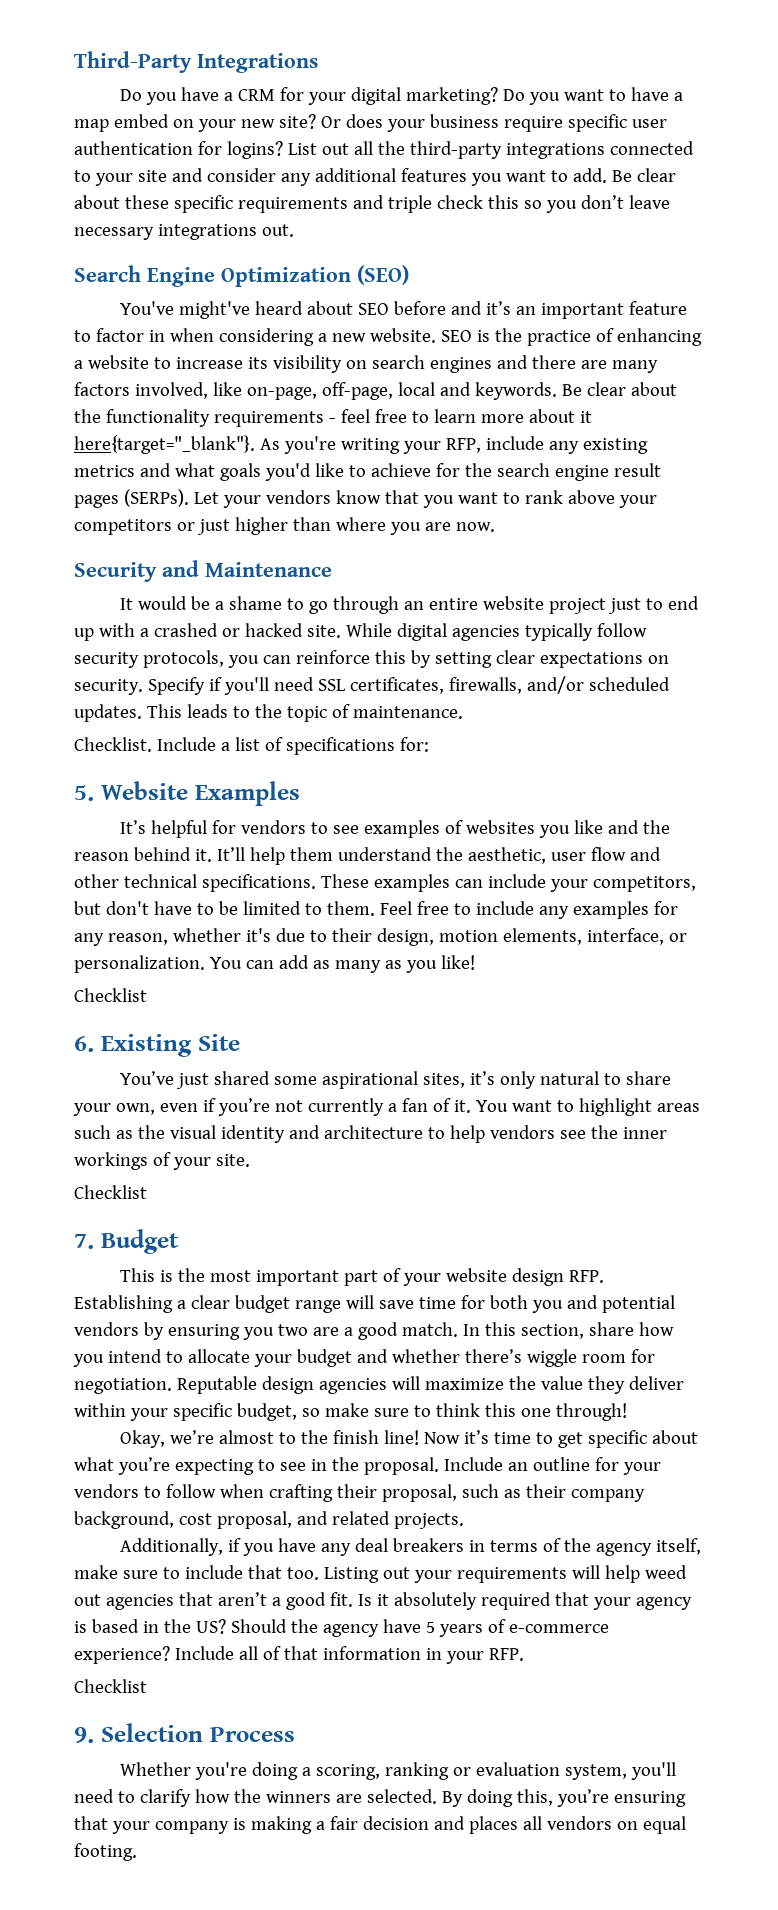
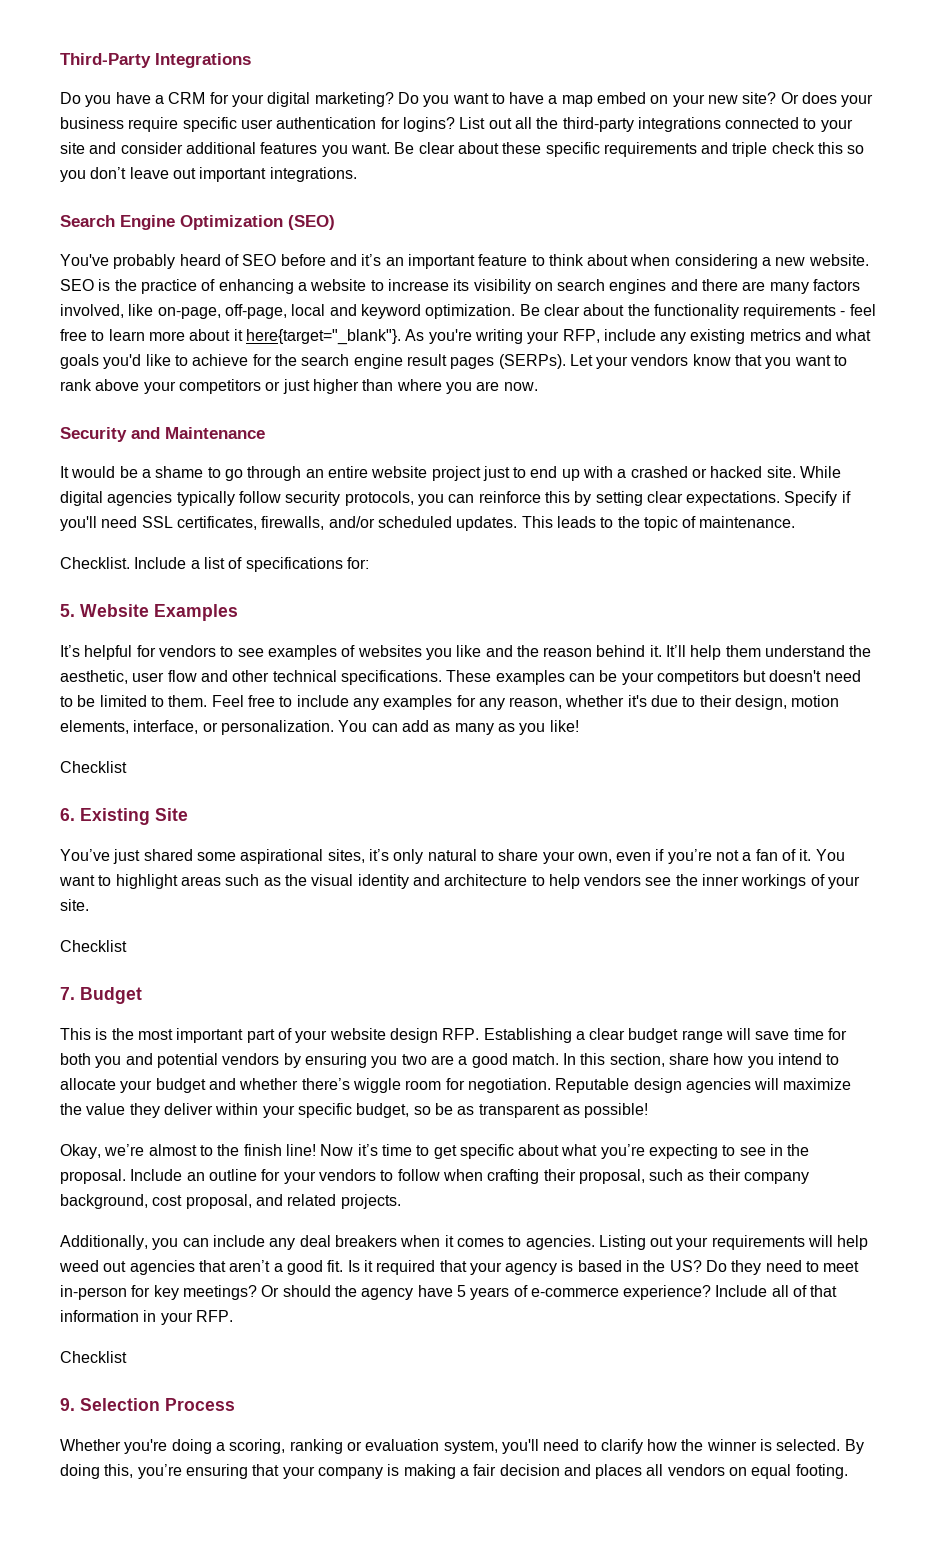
[280,173,311,186] any -> (183, 148) none
[505,168,607,183] want to add. -> [350,143,390,154] want.
[74,224,294,240] necessary integrations out. -> [172,167,357,182] out important integrations.
[179,301,354,319] might've heard about -> [113,254,239,269] probably heard of
[95,328,165,342] factor in -> [548,254,629,266] think about
[474,382,557,400] keywords. -> [360,304,516,319] keyword optimization.
[539,652,669,668] [74,679,143,695] expectations on security. -> [686,491,781,506] expectations.
[487,874,696,892] [74,901,192,915] include your competitors, but don't have -> [599,670,861,685] be your competitors but doesn't need
[307,1098,384,1116] currently -> (740, 855) none
[324,1403,627,1421] make sure to think this one through! -> [434,1103,649,1118] be as transparent as possible!
[228,1538,702,1556] [74,1565,319,1580] if you have any deal breakers in terms of the agency itself, make sure to include that too. -> [152,1235,595,1250] you can include any deal breakers when it comes to agencies.
[393,1592,477,1610] absolutely -> (373, 1266) none
[230,1619,287,1633] Should -> [706,1260,860,1275] [60,1285,331,1300] Do they need to meet in-person for key meetings? Or should
[265,1791,362,1803] winners are -> [706,1439,773,1451] winner is

